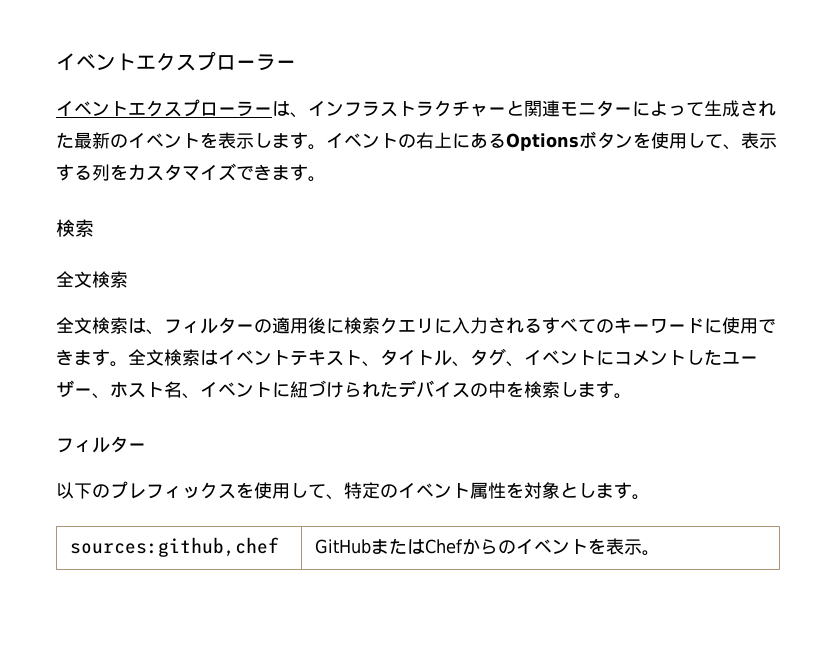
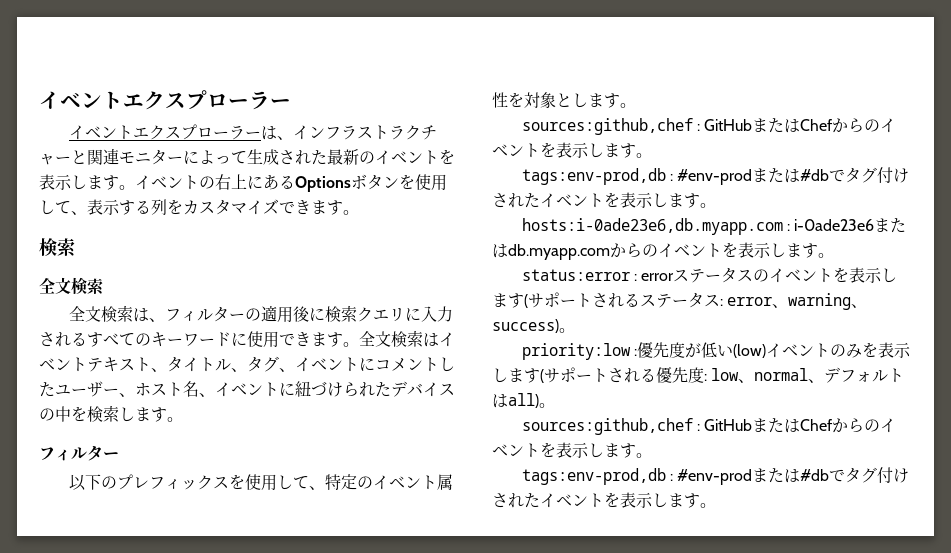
[69,537,279,557] [314,538,660,556] // sources:github,chef | GitHubまたはChefからのイベントを表示。 -> [521,118,897,135] [492,142,652,158] [521,167,910,185] [492,192,716,208] [521,218,907,235] [492,242,834,260] [521,267,898,283] [492,292,868,310] [492,319,575,333] [521,342,911,360] [492,367,905,383] [492,393,555,408] [521,418,897,435] [492,442,652,458] [521,467,910,485] [492,492,716,508] // sources:github,chef : GitHubまたはChefからのイベントを表示します。 // tags:env-prod,db : #env-prodまたは#dbでタグ付けされたイベントを表示します。 // hosts:i-0ade23e6,db.myapp.com : i-0ade23e6またはdb.myapp.comからのイベントを表示します。 // status:error : errorステータスのイベントを表示します(サポートされるステータス: error、warning、success)。 // priority:low :優先度が低い(low)イベントのみを表示します(サポートされる優先度: low、normal、デフォルトはall)。 // sources:github,chef : GitHubまたはChefからのイベントを表示します。 // tags:env-prod,db : #env-prodまたは#dbでタグ付けされたイベントを表示します。

